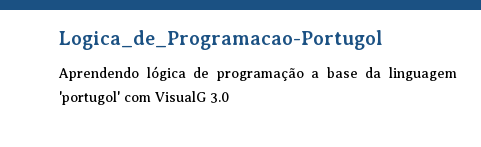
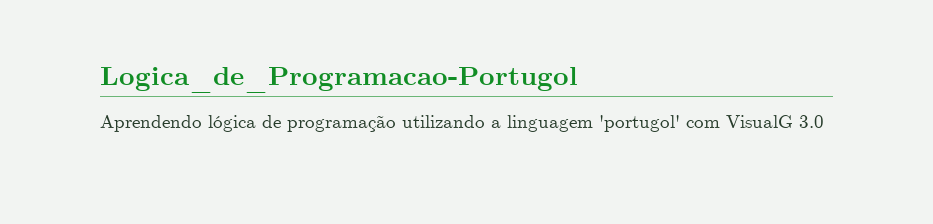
[311,67,382,78] a base da -> [402,115,501,128] utilizando a

